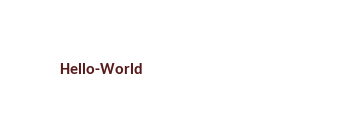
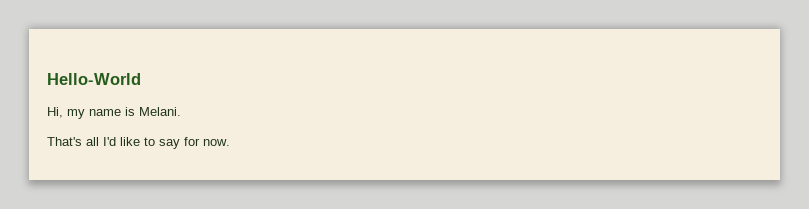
(143, 68) none -> [47,107,181,119] [47,137,230,149] // Hi, my name is Melani. // That's all I'd like to say for now.

